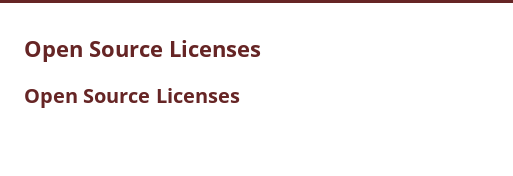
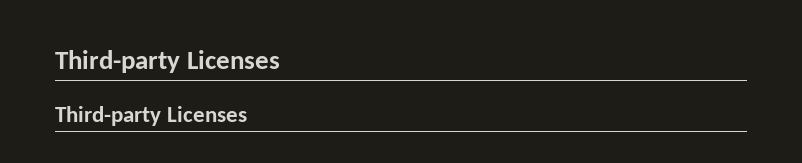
[24,41,163,62] Open Source -> [55,50,180,73] Third-party
[24,89,151,108] Open Source -> [55,106,161,126] Third-party

